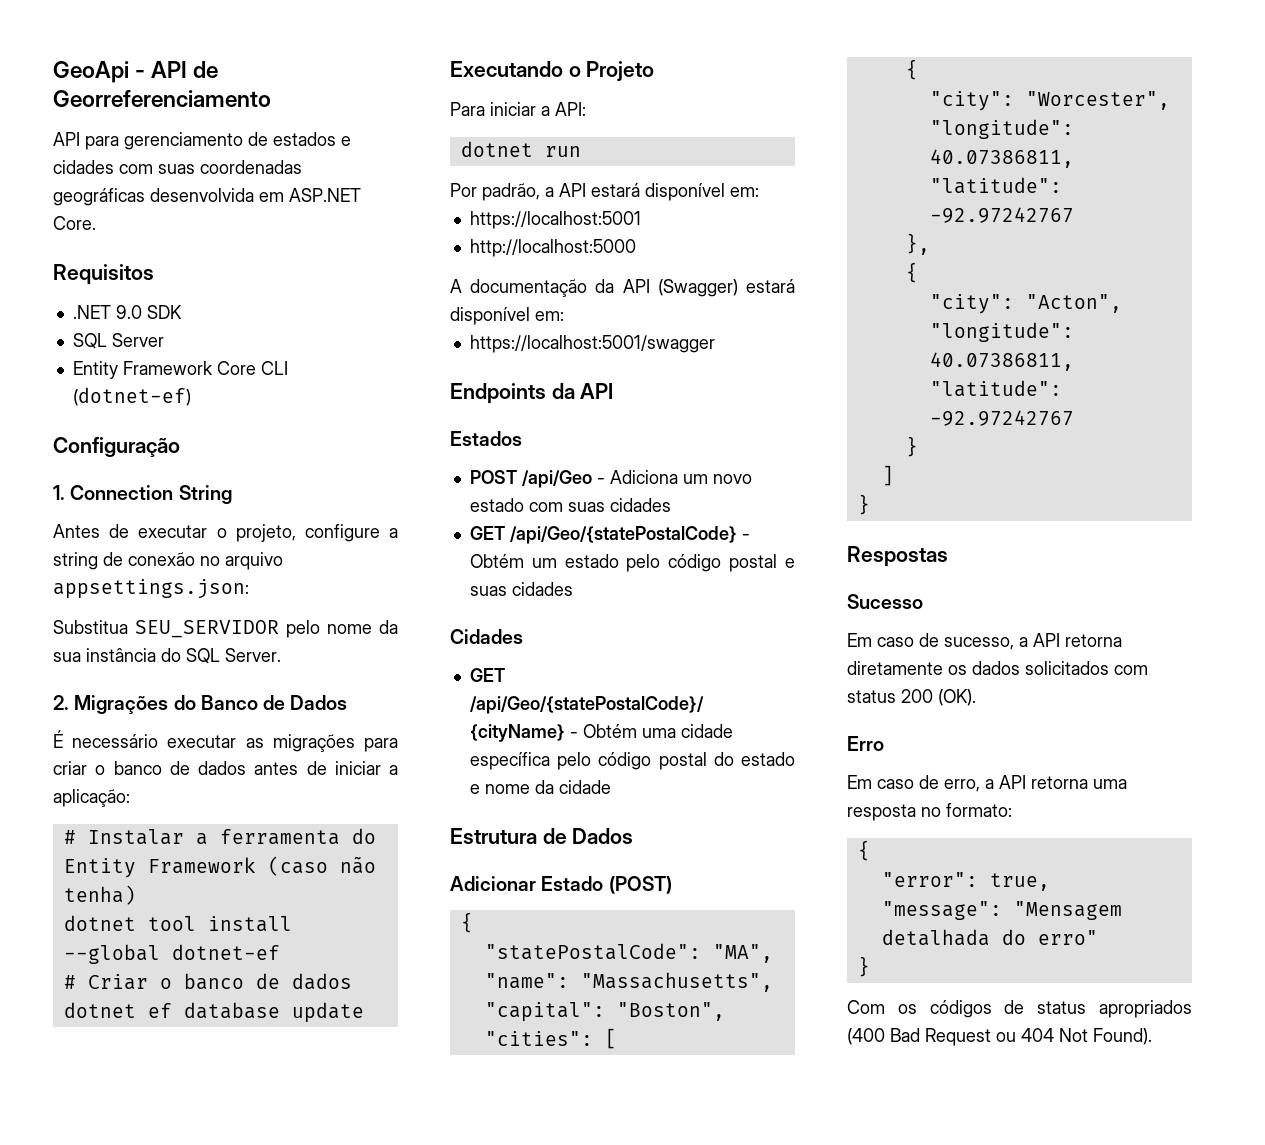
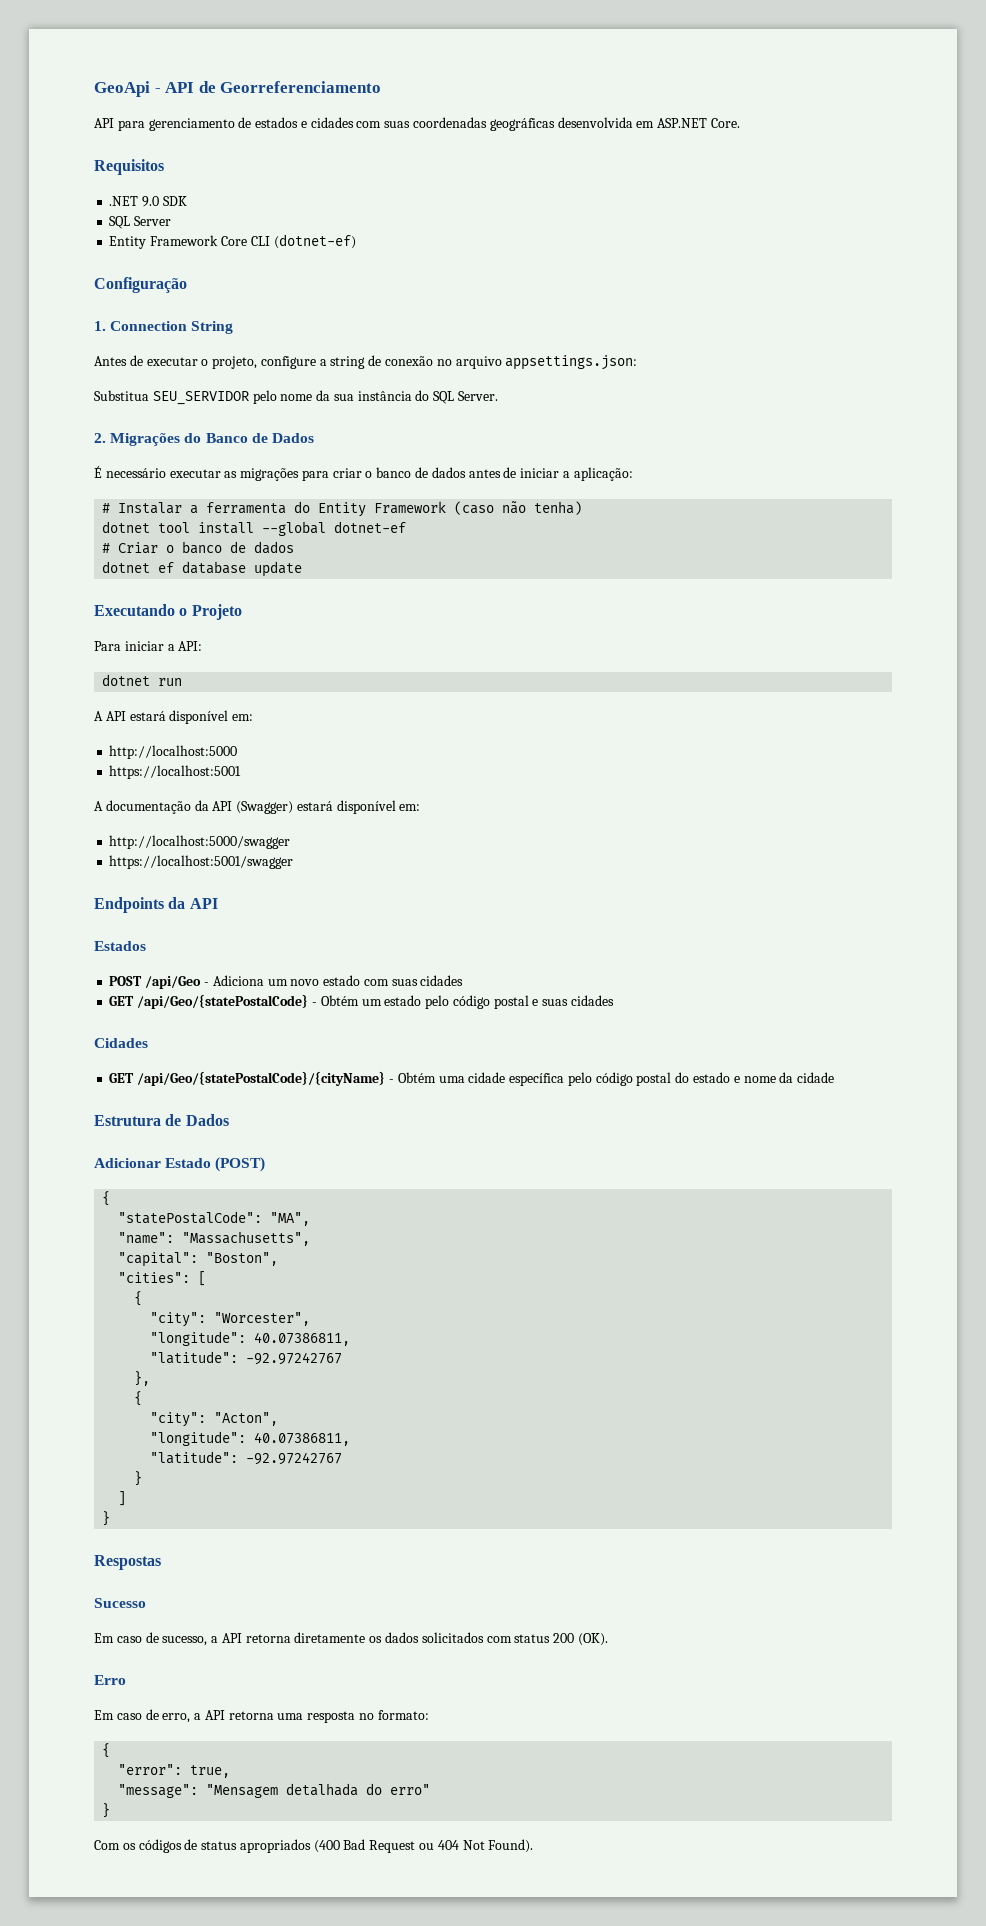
[450,183,554,201] Por padrão, a -> [94,711,103,721] A
(759, 192) none -> [109,745,238,759] // http://localhost:5000
[469,239,636,257] // http://localhost:5000 -> (242, 772) none
(564, 316) none -> [109,835,291,849] // http://localhost:5000/swagger

